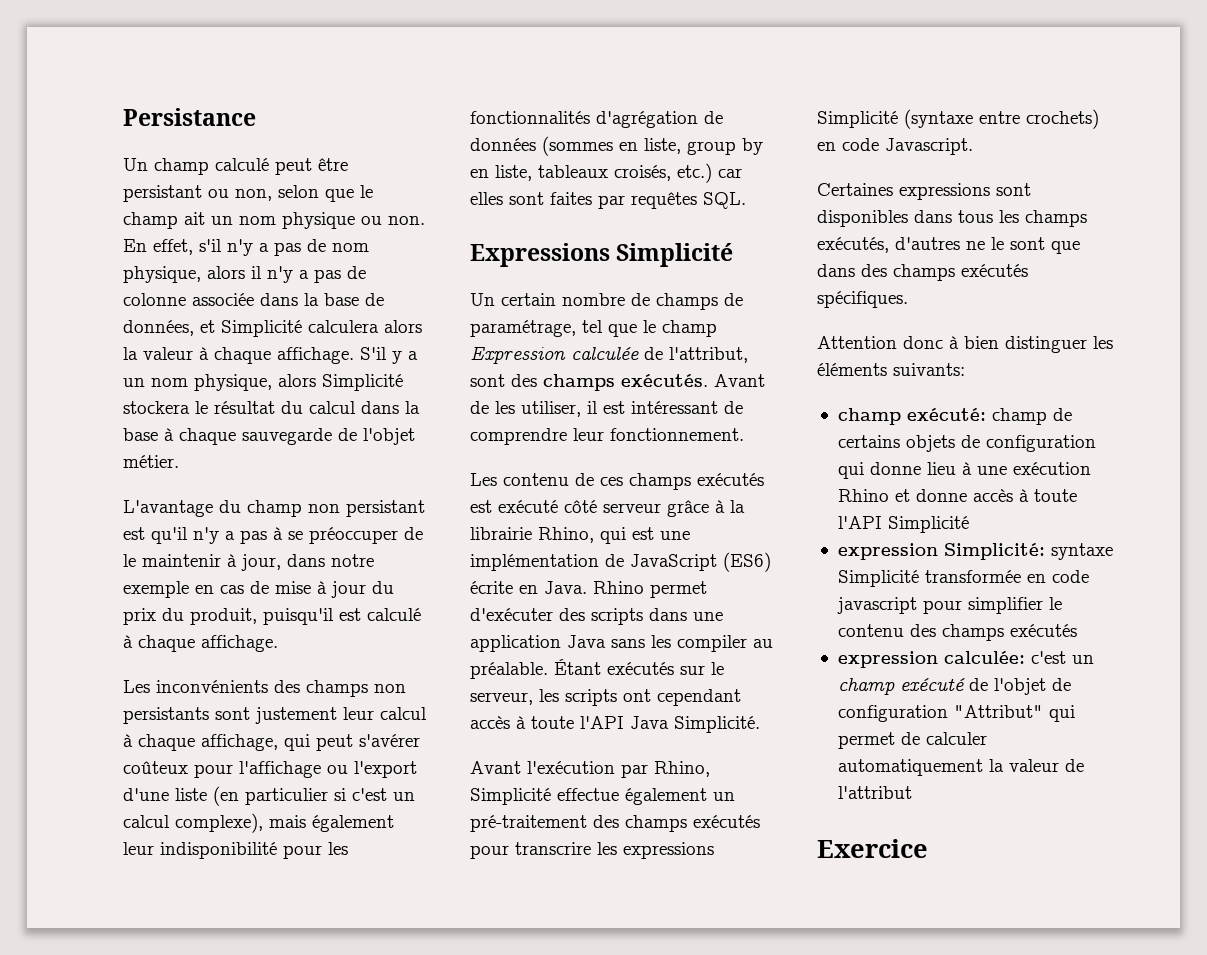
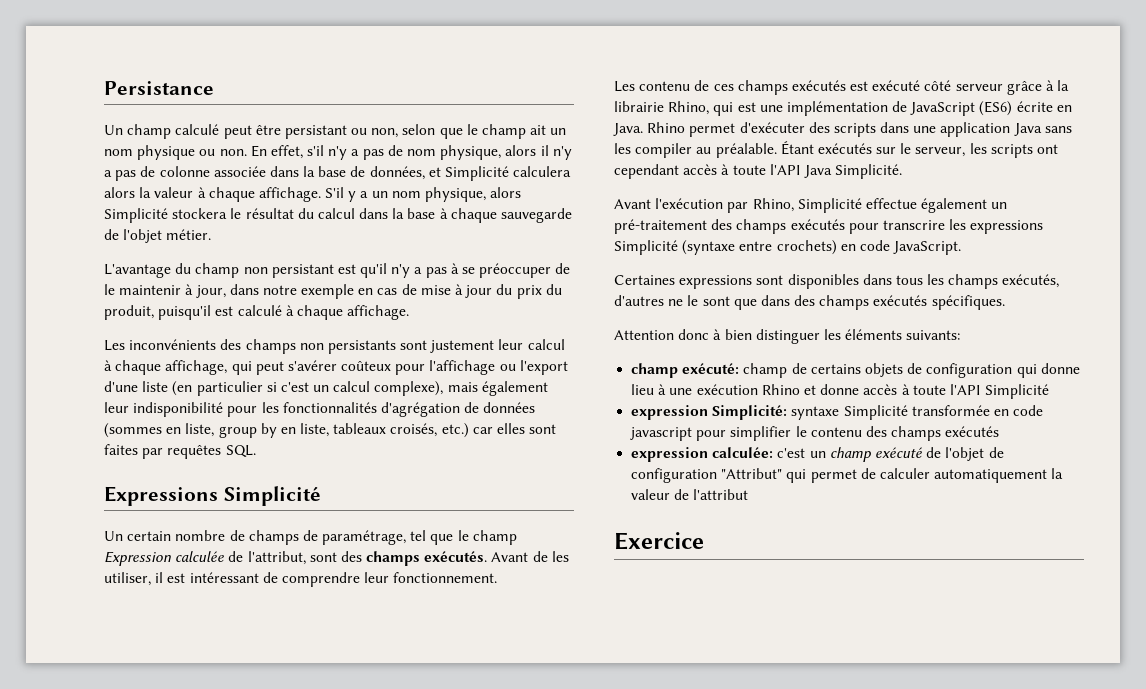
[885,138,973,155] Javascript. -> [893,241,962,255] JavaScript.

